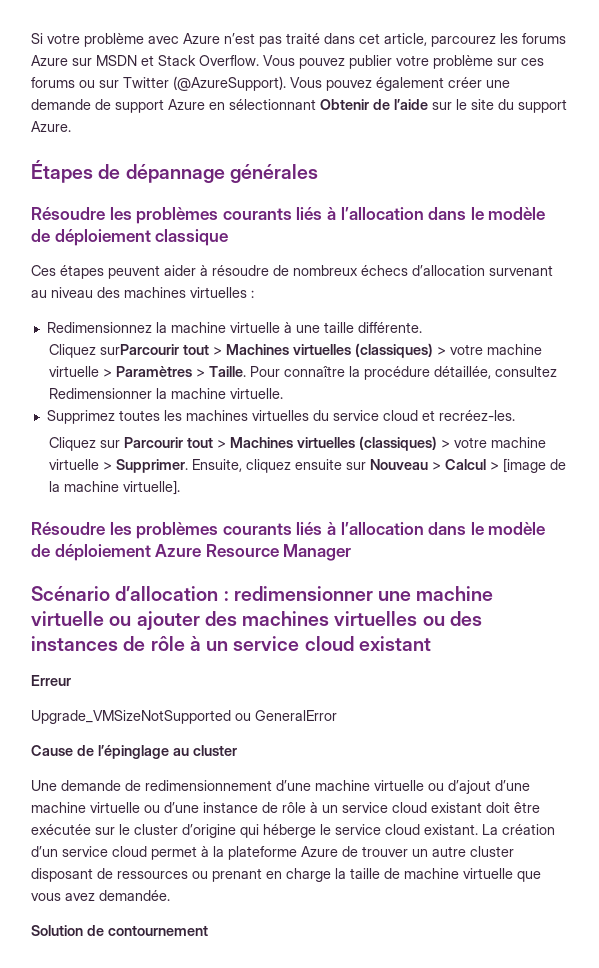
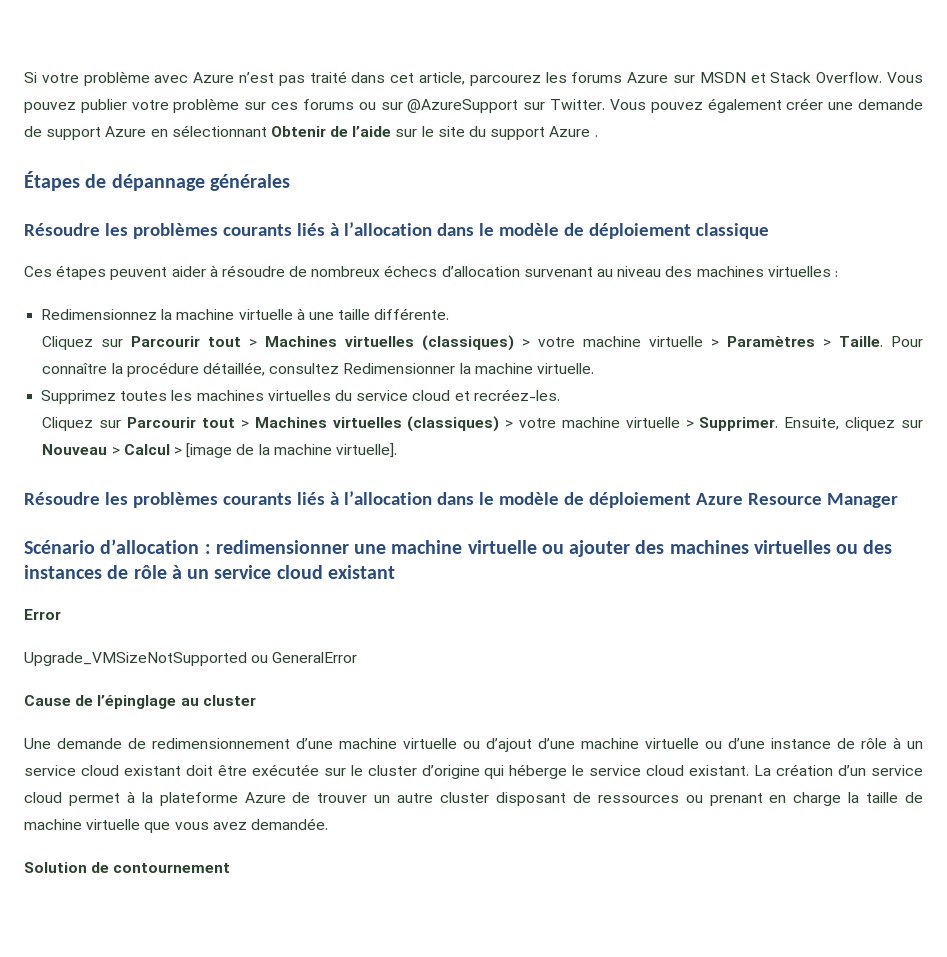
[123,76,286,91] Twitter (@AzureSupport). -> [407,99,606,113] @AzureSupport sur Twitter.
[31,121,71,132] Azure. -> [549,126,598,137] Azure .
[100,344,180,355] surParcourir -> [101,336,201,347] sur Parcourir
[295,459,343,470] ensuite -> (896, 424) none
[31,675,71,686] Erreur -> [24,609,61,620] Error

